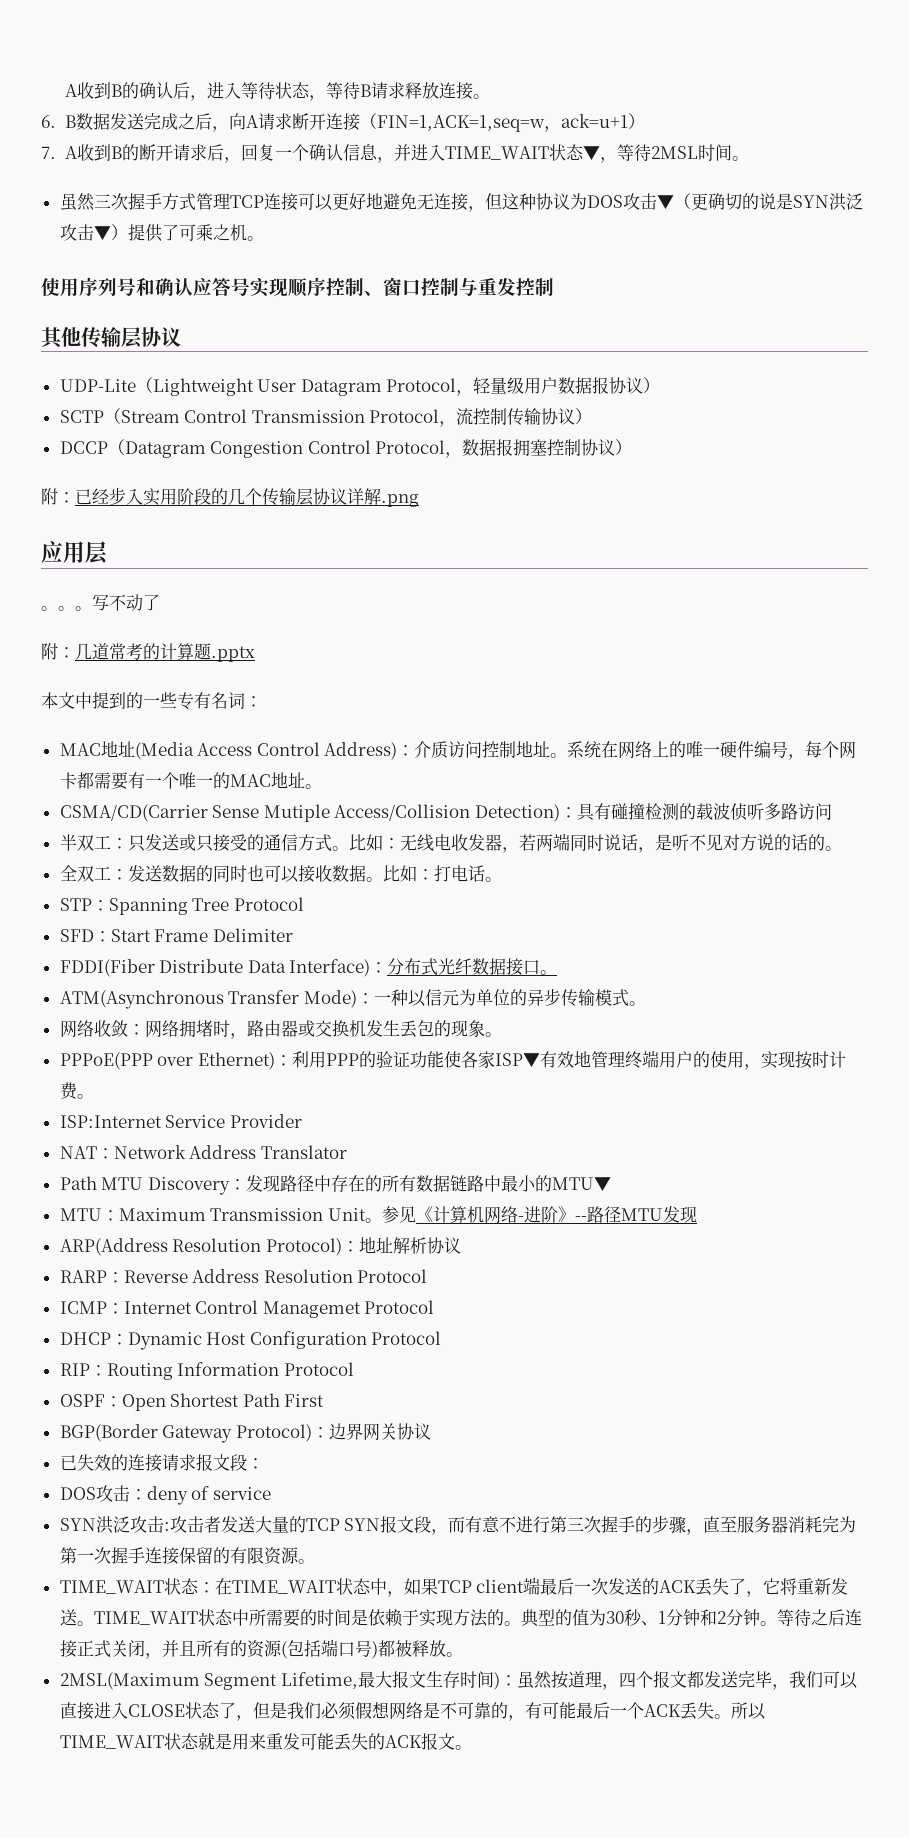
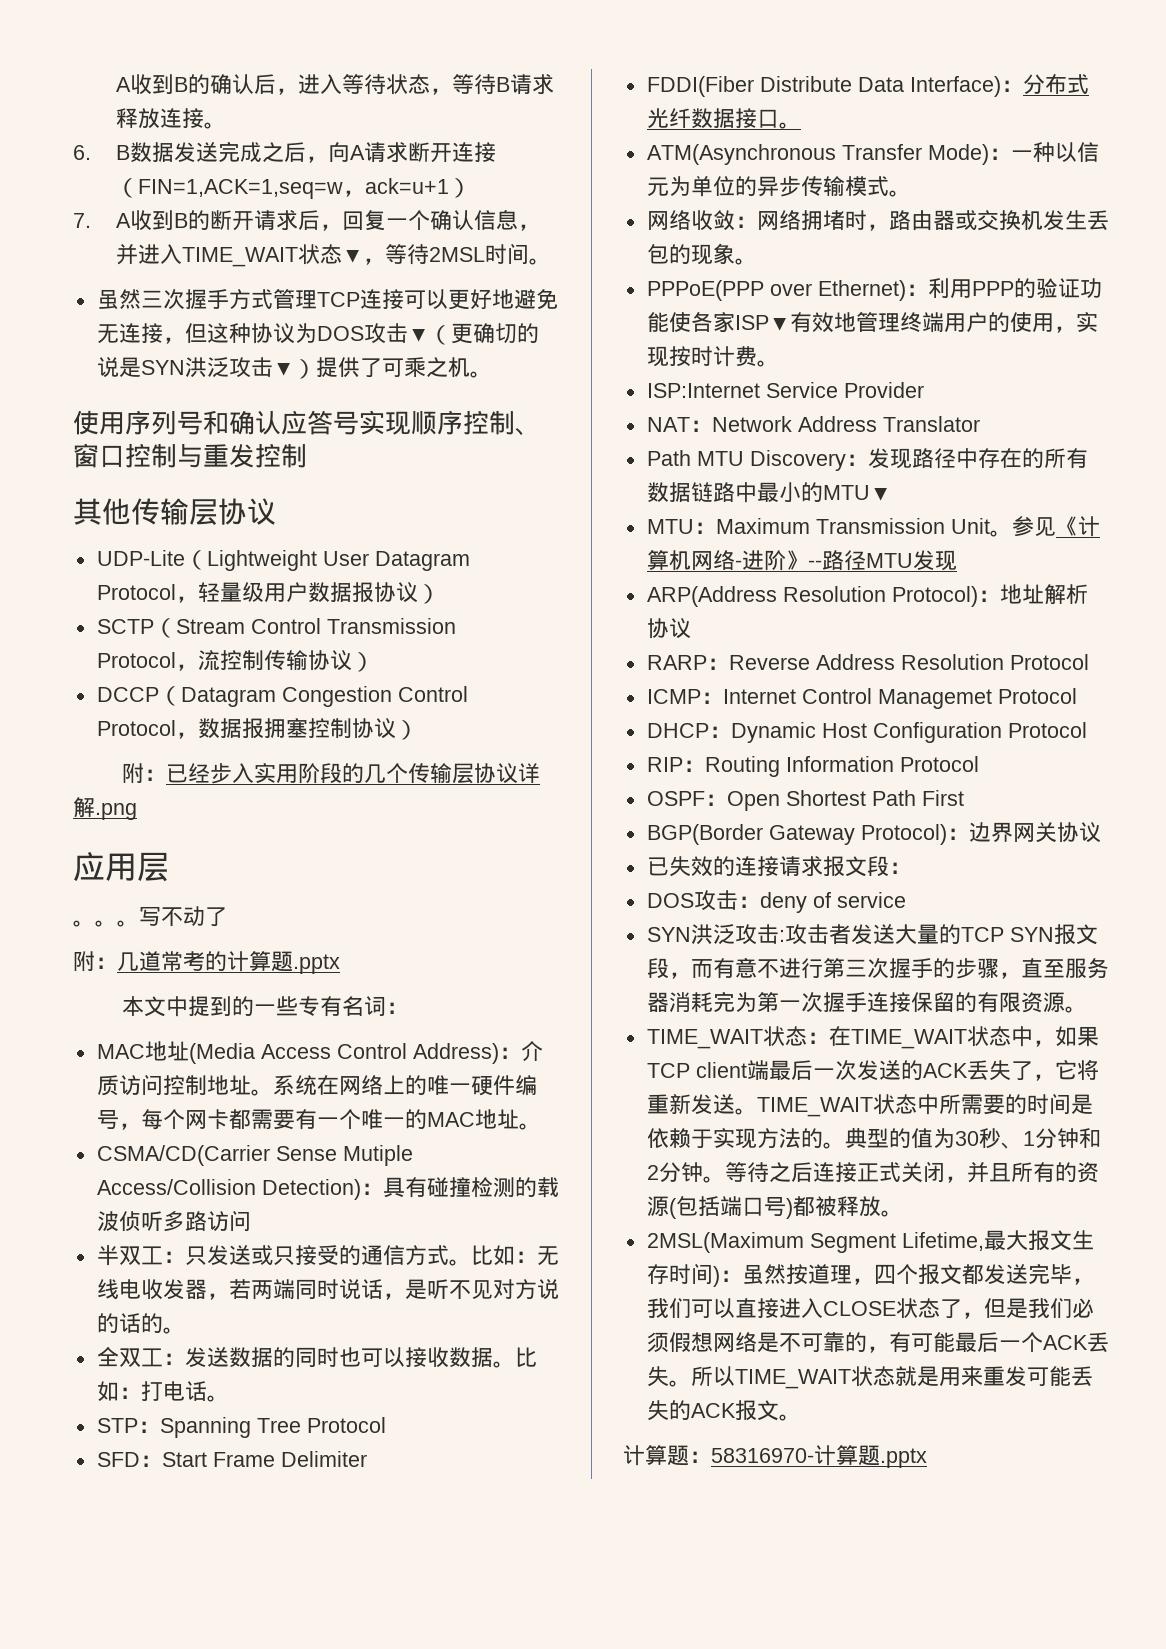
(472, 1747) none -> [623,1445,927,1468] // 计算题：58316970-计算题.pptx

